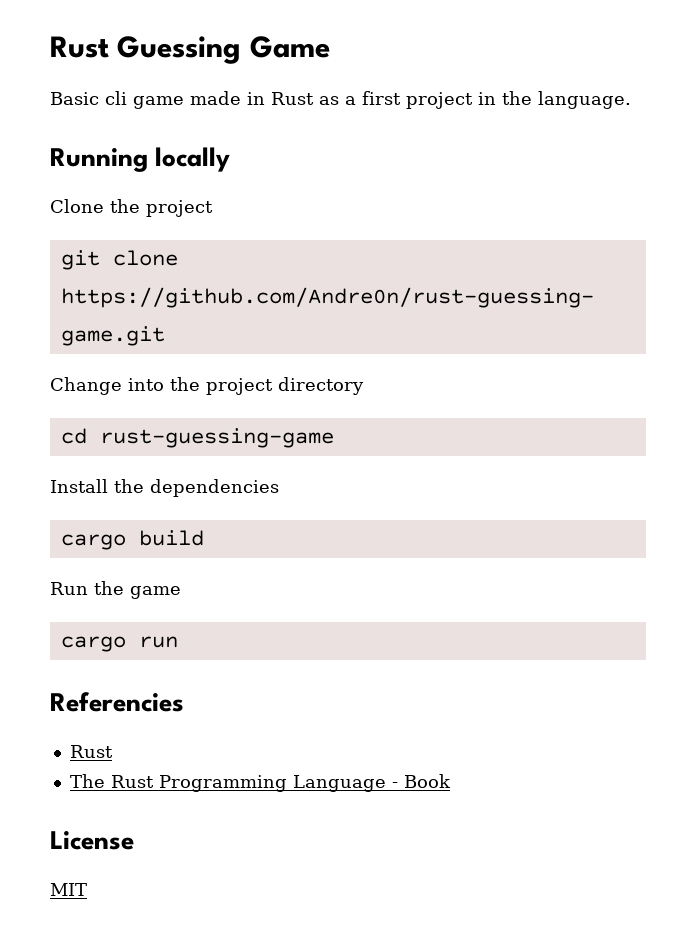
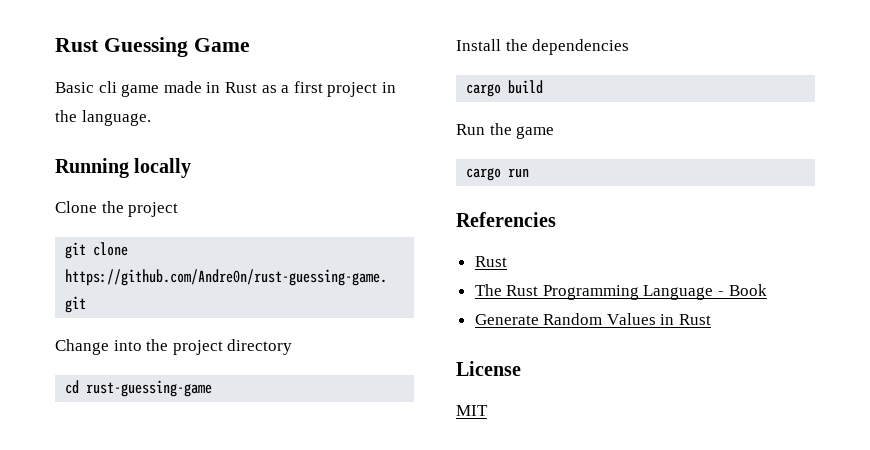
(451, 781) none -> [474,313,712,325] // Generate Random Values in Rust

